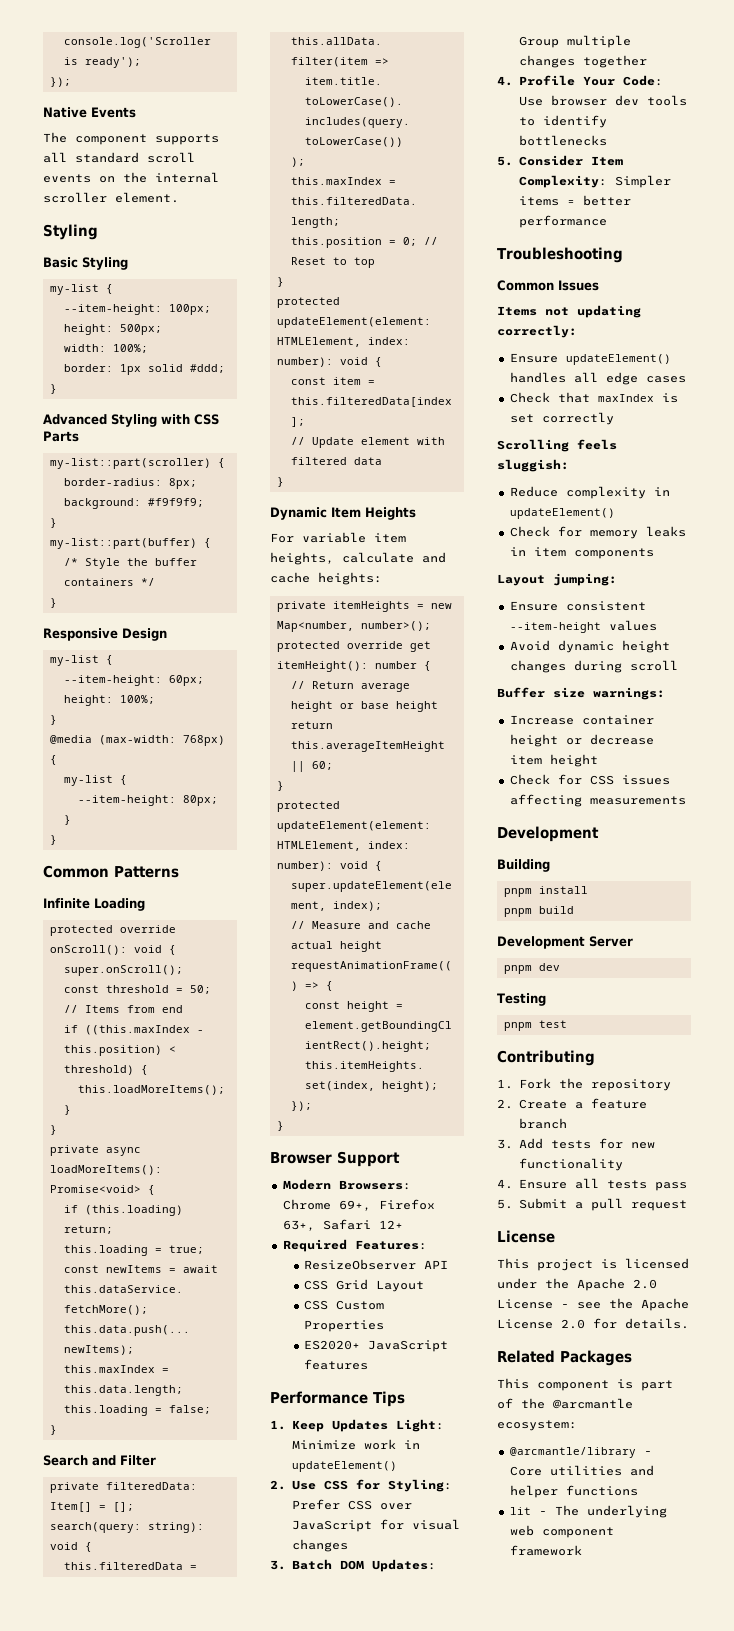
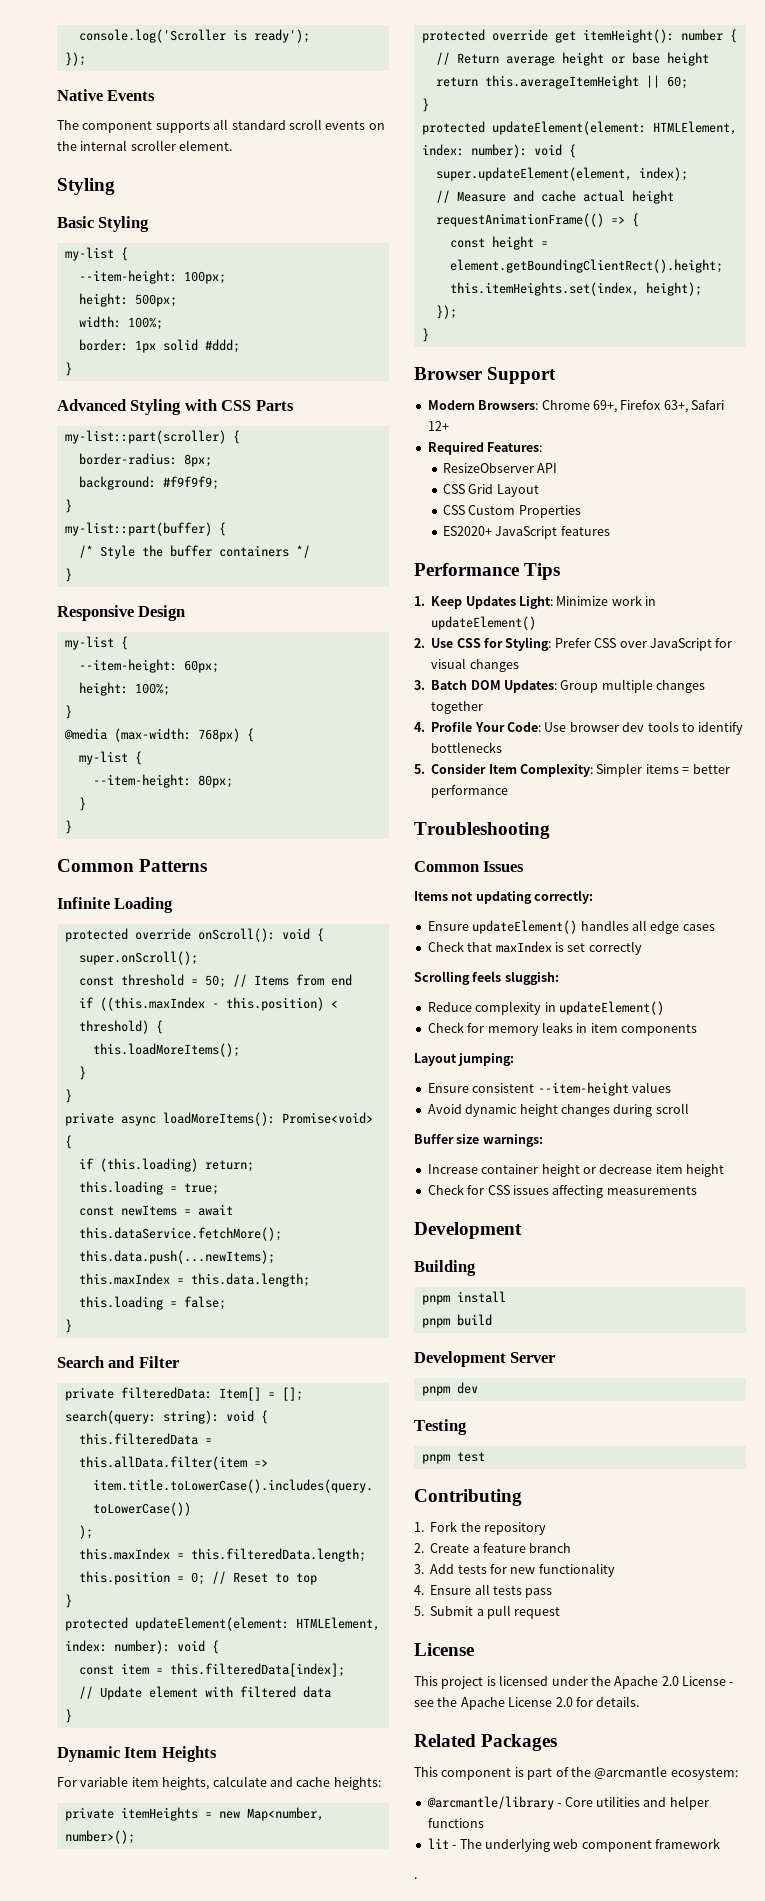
(582, 1550) none -> [414,1877,417,1879] // .

